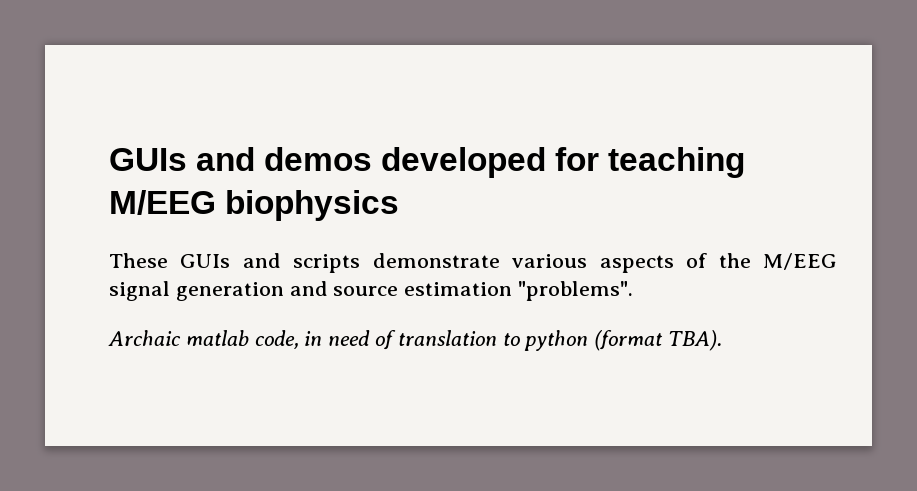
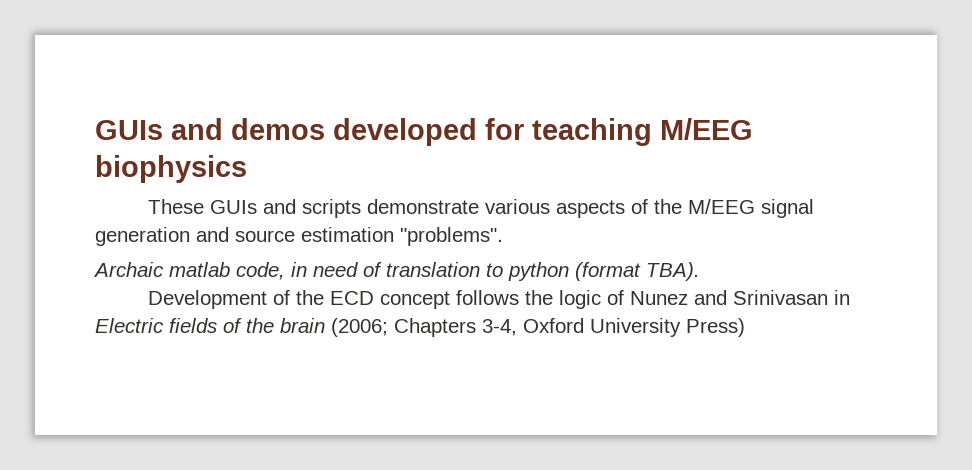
(723, 340) none -> [147,290,850,309] [95,318,745,337] // Development of the ECD concept follows the logic of Nunez and Srinivasan in Electric fields of the brain (2006; Chapters 3-4, Oxford University Press)

